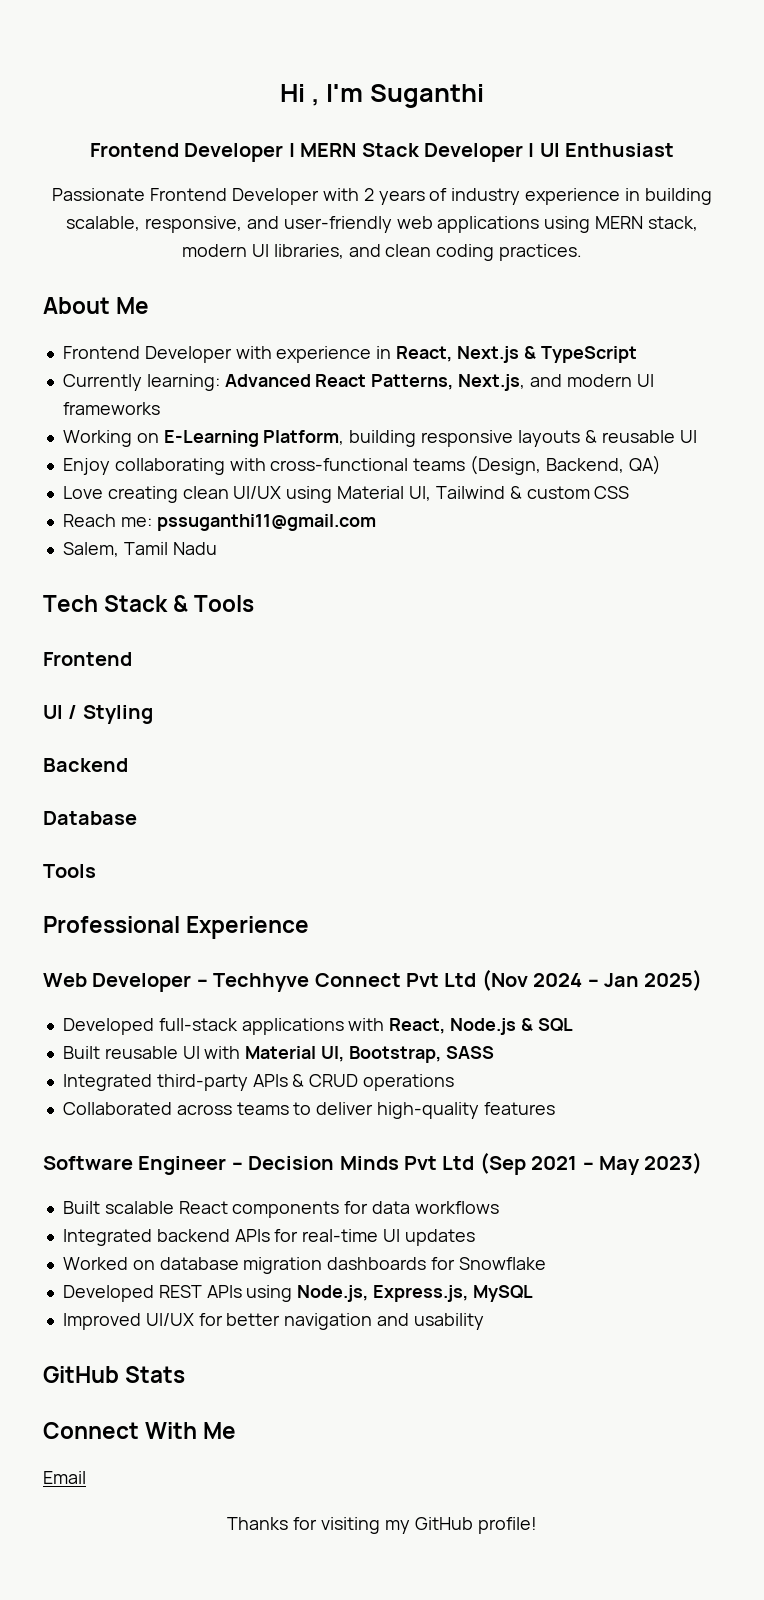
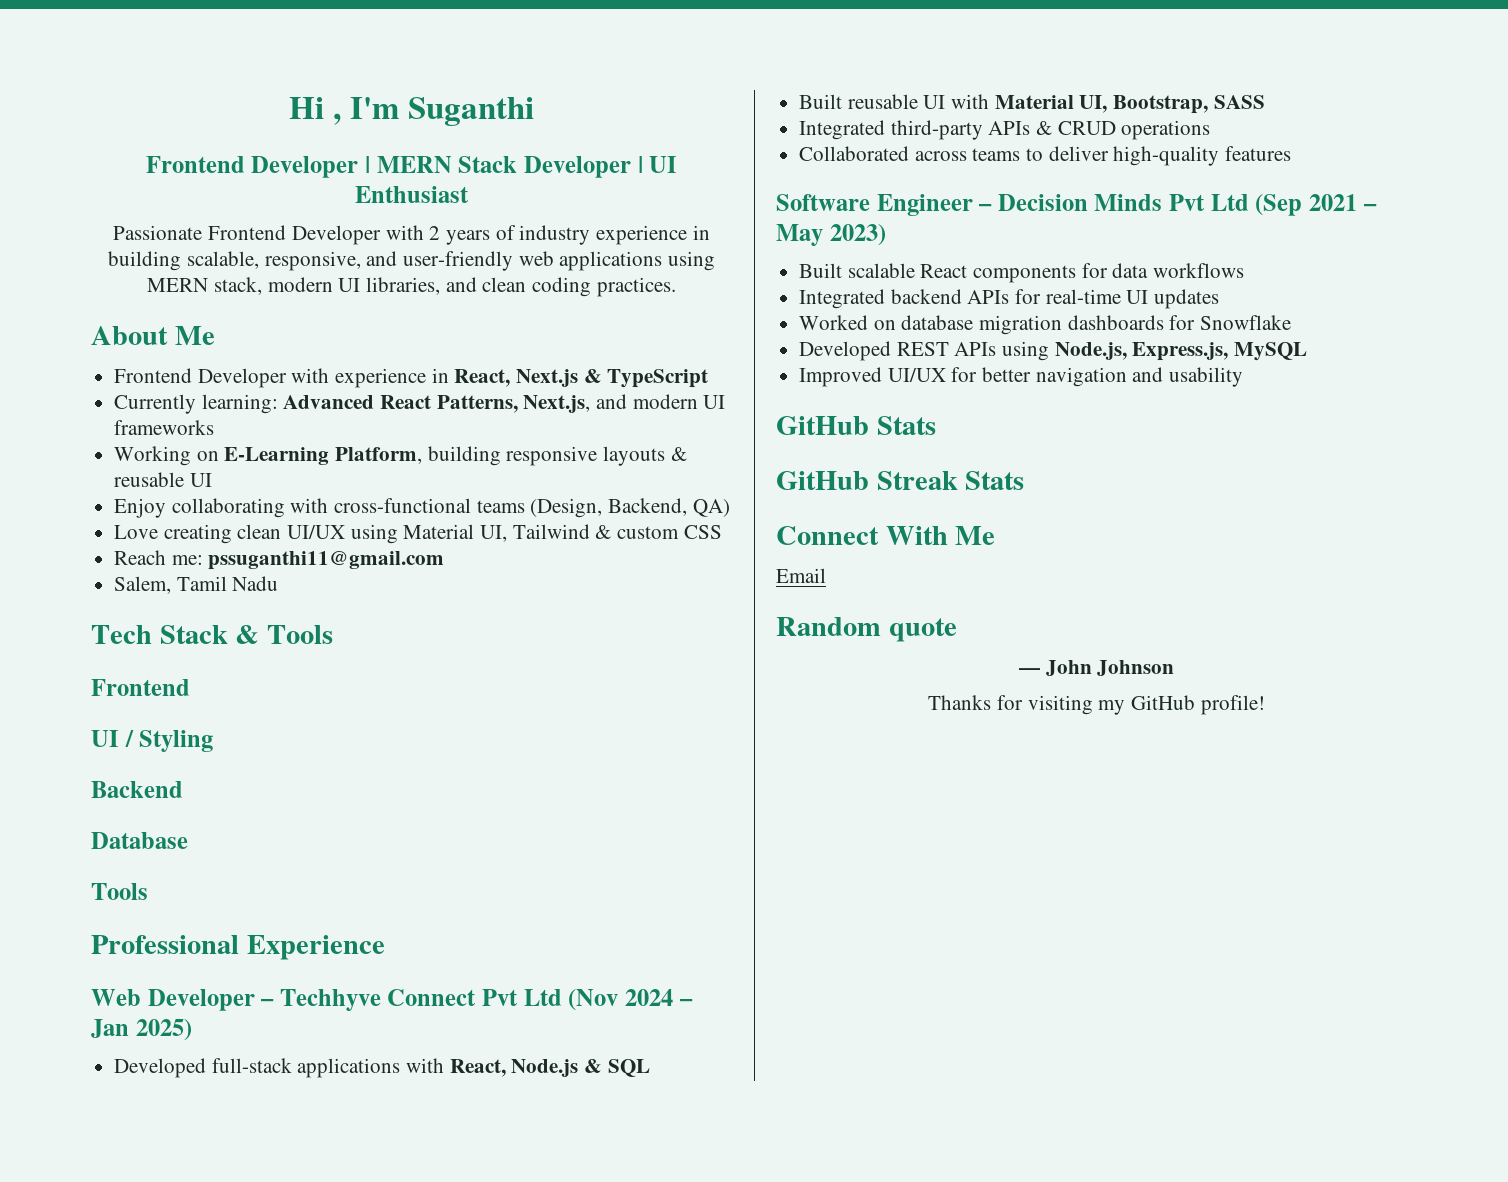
(186, 1374) none -> [776,471,1025,490] // GitHub Streak Stats
(86, 1477) none -> [776,617,957,642] [1018,660,1175,676] // Random quote // — John Johnson

